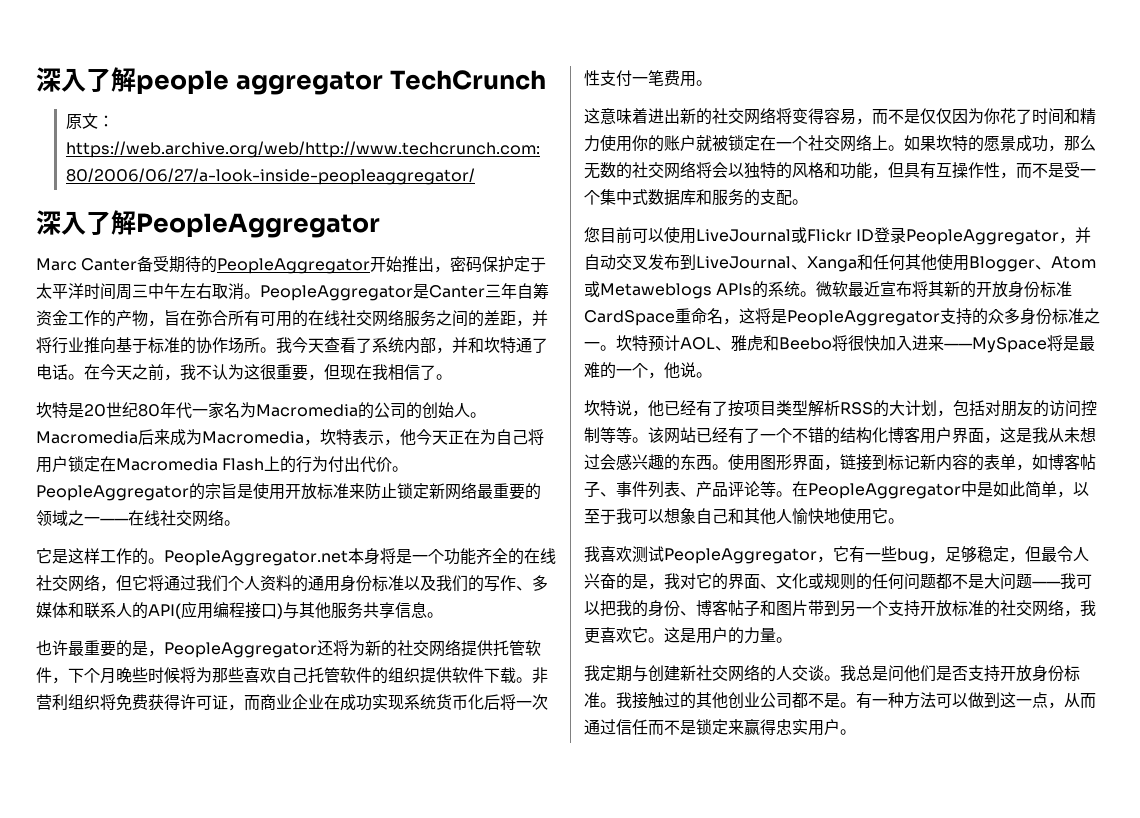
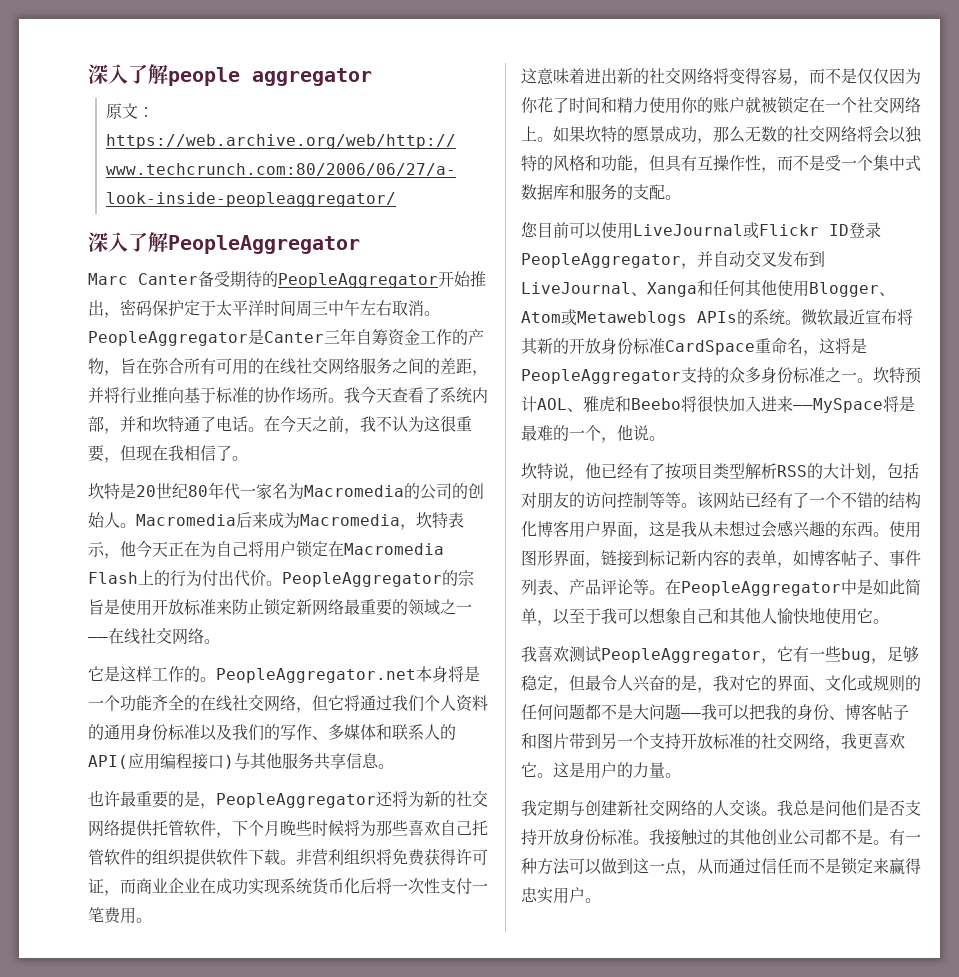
[389,70,546,90] TechCrunch -> (372, 77) none

